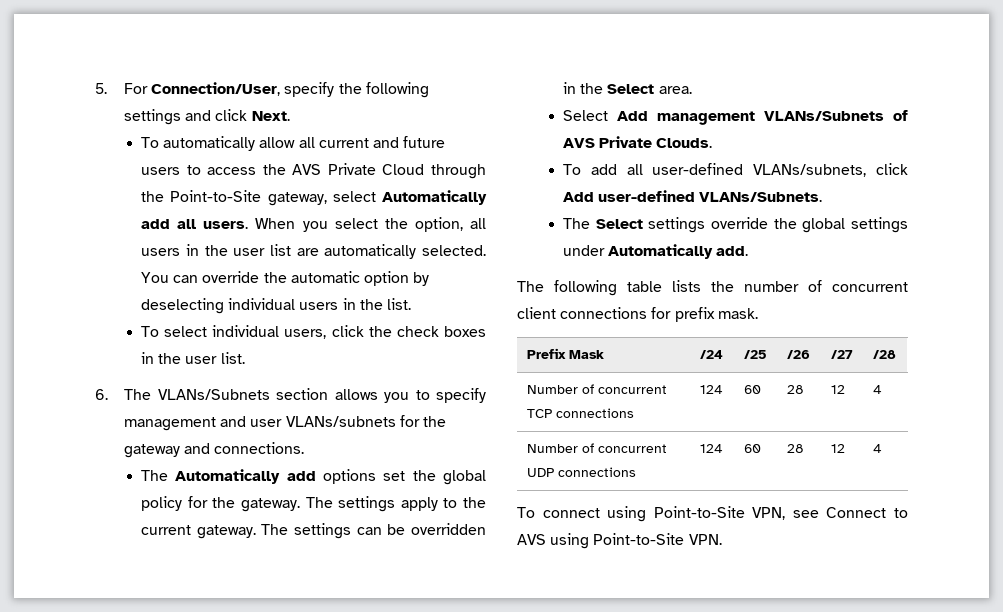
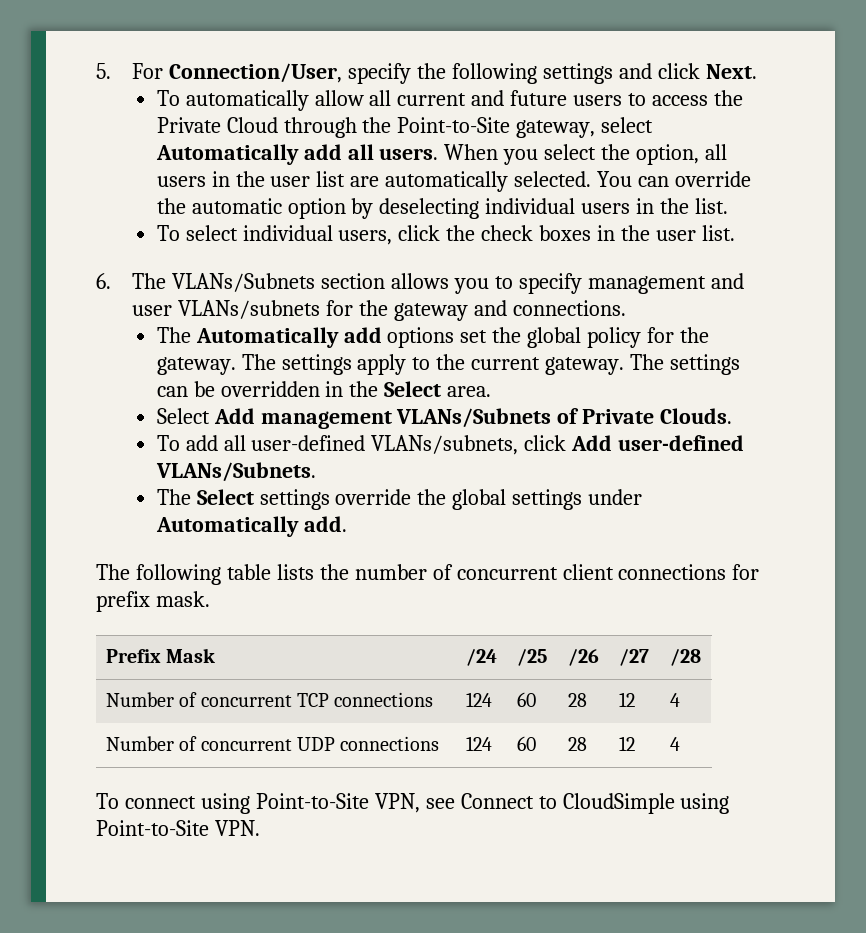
[292,164,322,175] AVS -> (744, 98) none
[563,138,596,148] AVS -> (580, 416) none
[517,534,546,545] AVS -> [562,793,675,814] CloudSimple

